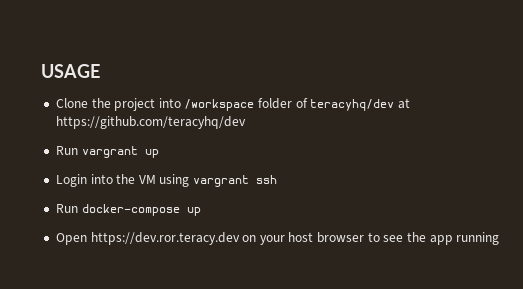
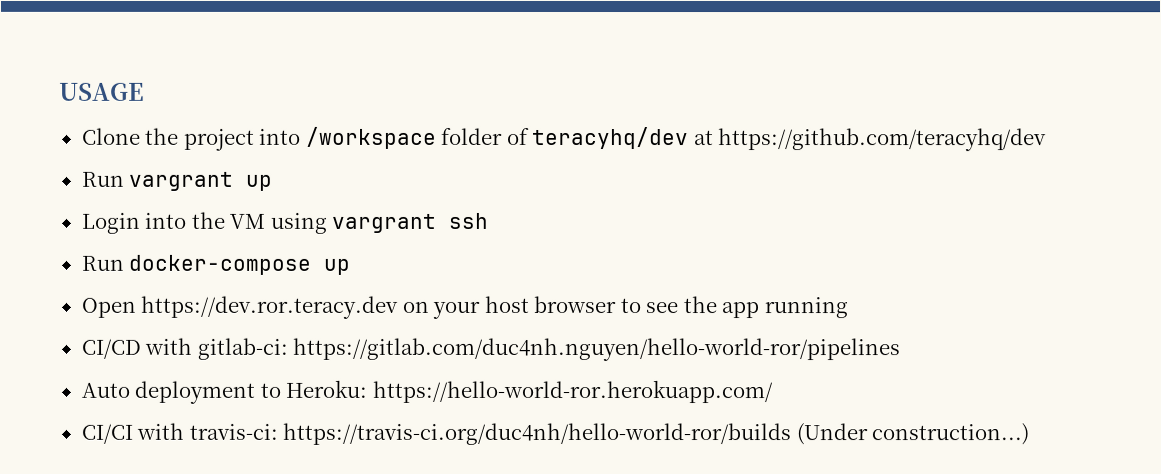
(500, 238) none -> [80,337,901,362] [80,379,773,404] [80,422,1030,446] // CI/CD with gitlab-ci: https://gitlab.com/duc4nh.nguyen/hello-world-ror/pipelines // Auto deployment to Heroku: https://hello-world-ror.herokuapp.com/ // CI/CI with travis-ci: https://travis-ci.org/duc4nh/hello-world-ror/builds (Under construction...)

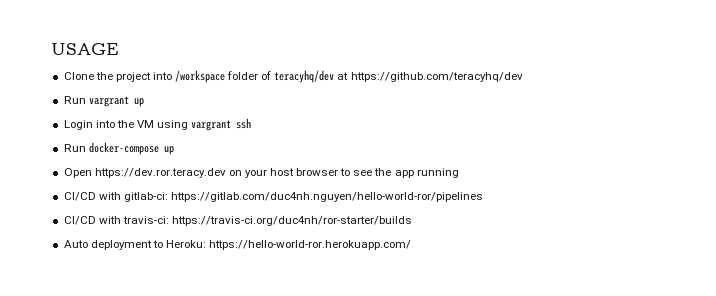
(901, 349) none -> [63,216,412,226] // CI/CD with travis-ci: https://travis-ci.org/duc4nh/ror-starter/builds
[80,422,1030,446] // CI/CI with travis-ci: https://travis-ci.org/duc4nh/hello-world-ror/builds (Under construction...) -> (412, 245) none

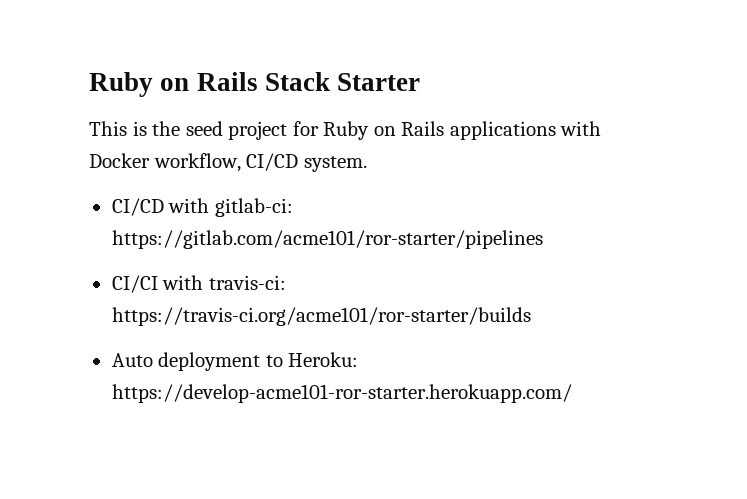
[51,43,118,55] [63,70,523,83] [63,96,144,107] [63,118,252,131] [63,142,174,155] [63,168,459,178] USAGE // Clone the project into /workspace folder of teracyhq/dev at https://github.com/teracyhq/dev // Run vargrant up // Login into the VM using vargrant ssh // Run docker-compose up // Open https://dev.ror.teracy.dev on your host browser to see the app running -> [89,72,421,97] [89,121,602,140] [89,153,367,172] Ruby on Rails Stack Starter // This is the seed project for Ruby on Rails applications with Docker workflow, CI/CD system.
[170,192,483,202] [63,216,96,225] https://gitlab.com/duc4nh.nguyen/hello-world-ror/pipelines // CI/CD -> [111,230,543,249] [111,275,158,293] https://gitlab.com/acme101/ror-starter/pipelines // CI/CI
[171,216,412,226] https://travis-ci.org/duc4nh/ror-starter/builds -> [111,307,531,326] https://travis-ci.org/acme101/ror-starter/builds
[209,240,412,250] https://hello-world-ror.herokuapp.com/ -> [111,384,572,403] https://develop-acme101-ror-starter.herokuapp.com/

